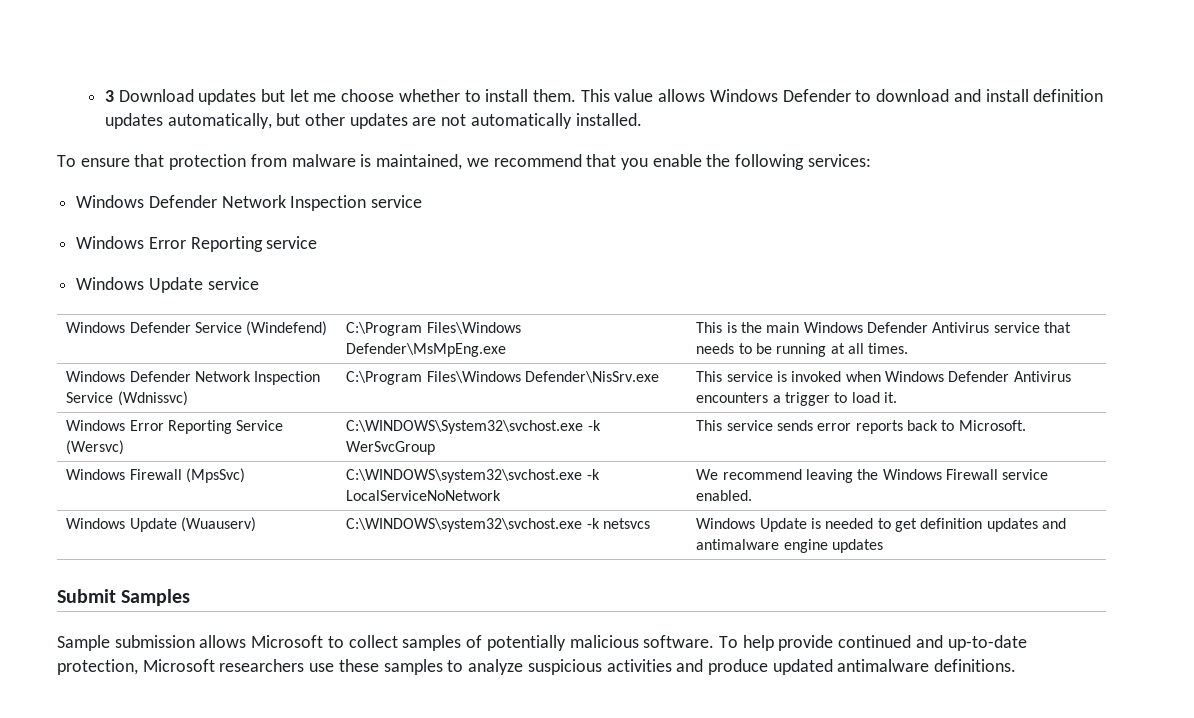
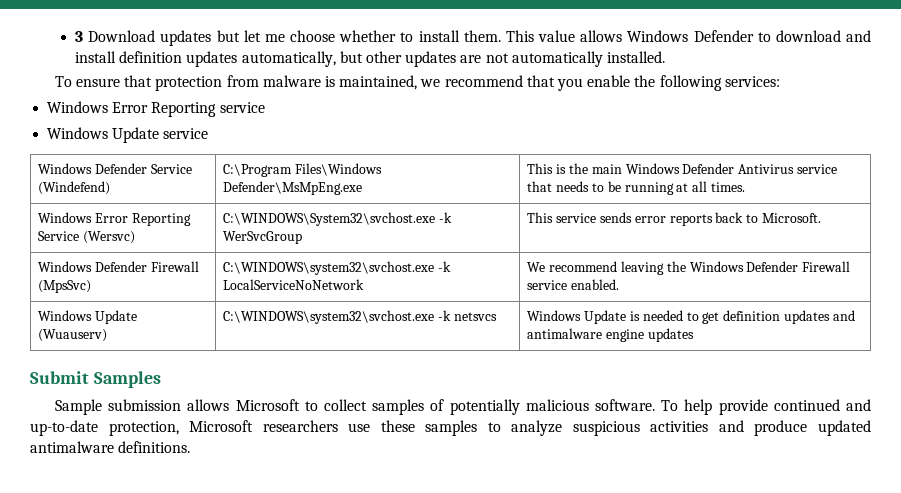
[76,195,423,211] // Windows Defender Network Inspection service -> (780, 81) none
[66,371,321,385] [66,391,188,406] [346,371,659,385] [696,371,1071,382] [696,392,897,406] // Windows Defender Network Inspection Service (Wdnissvc) | C:\Program Files\Windows Defender\NisSrv.exe | This service is invoked when Windows Defender Antivirus encounters a trigger to load it. -> (745, 187) none
(126, 474) none -> [95,261,148,272] Defender
(942, 474) none -> [746,261,799,272] Defender

